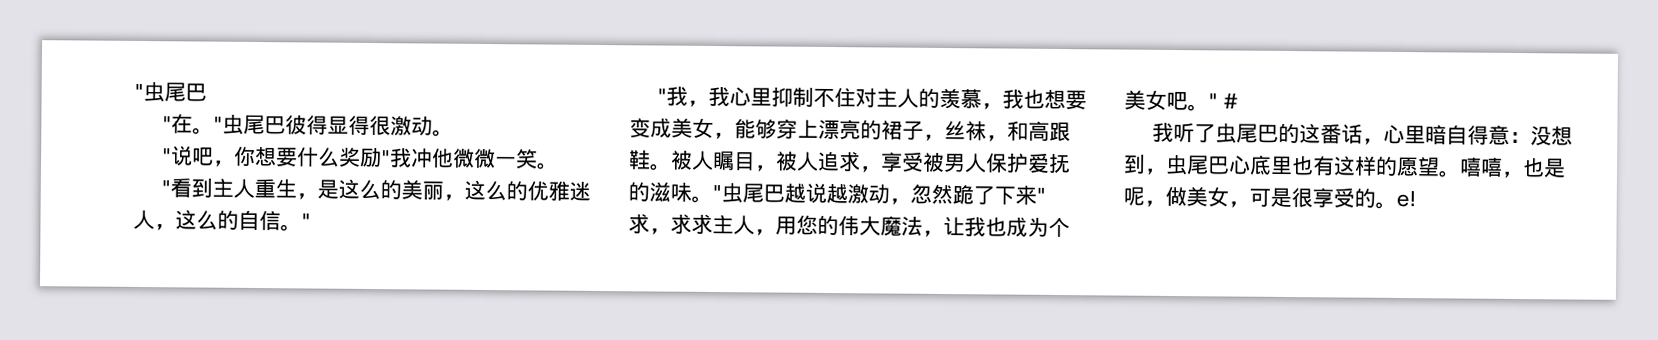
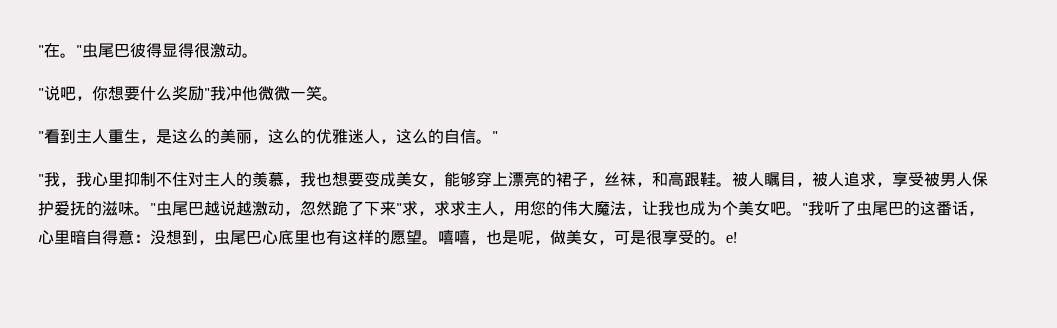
[134,82,207,103] [161,116,172,132] "虫尾巴 // " -> [38,45,44,56] "
[1222,93,1238,109] # // -> (808, 208) none

